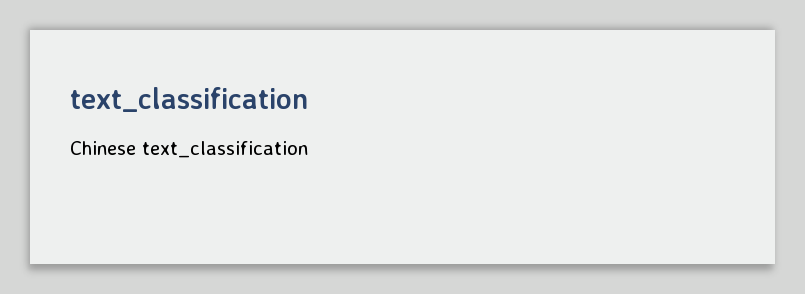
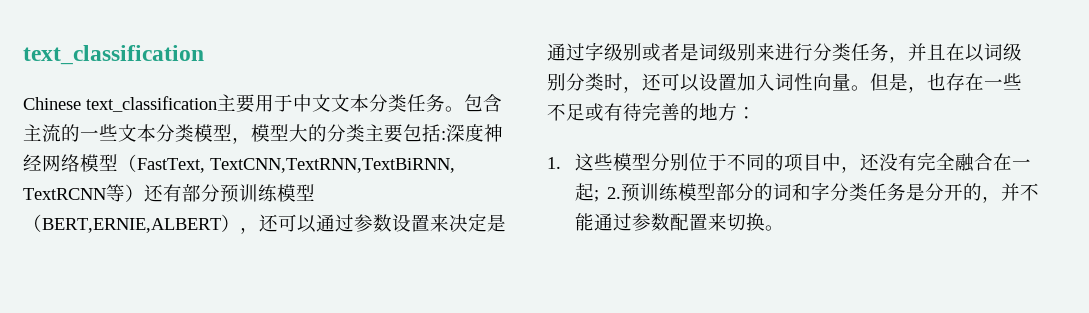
(308, 149) none -> [217,94,502,113] [23,124,503,144] [23,154,455,173] [23,184,315,203] [23,213,506,234] [547,42,1022,63] [547,73,1022,93] [547,102,756,121] [547,152,1031,173] [574,182,1039,203] [574,213,784,231] 主要用于中文文本分类任务。包含主流的一些文本分类模型，模型大的分类主要包括:深度神经网络模型（FastText, TextCNN,TextRNN,TextBiRNN, TextRCNN等）还有部分预训练模型（BERT,ERNIE,ALBERT），还可以通过参数设置来决定是通过字级别或者是词级别来进行分类任务，并且在以词级别分类时，还可以设置加入词性向量。但是，也存在一些不足或有待完善的地方： // 1.这些模型分别位于不同的项目中，还没有完全融合在一起; 2.预训练模型部分的词和字分类任务是分开的，并不能通过参数配置来切换。

